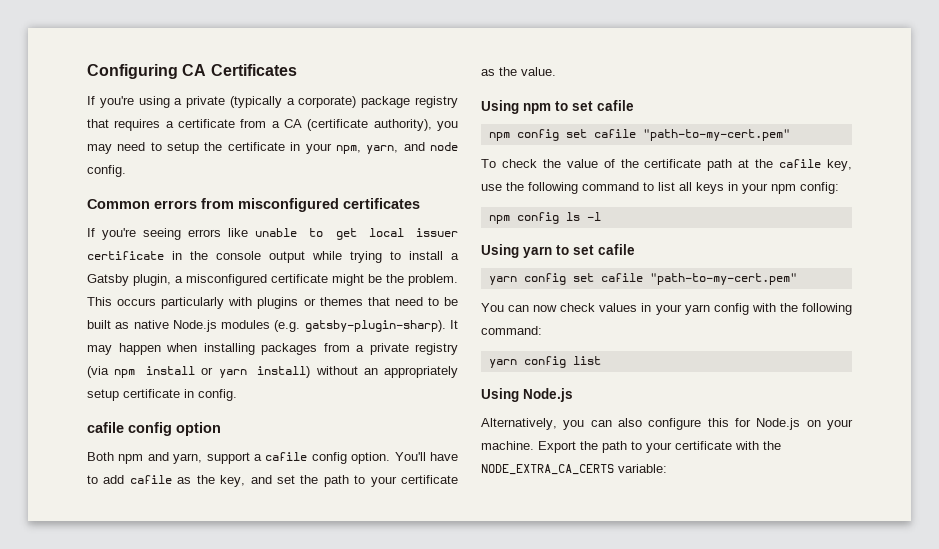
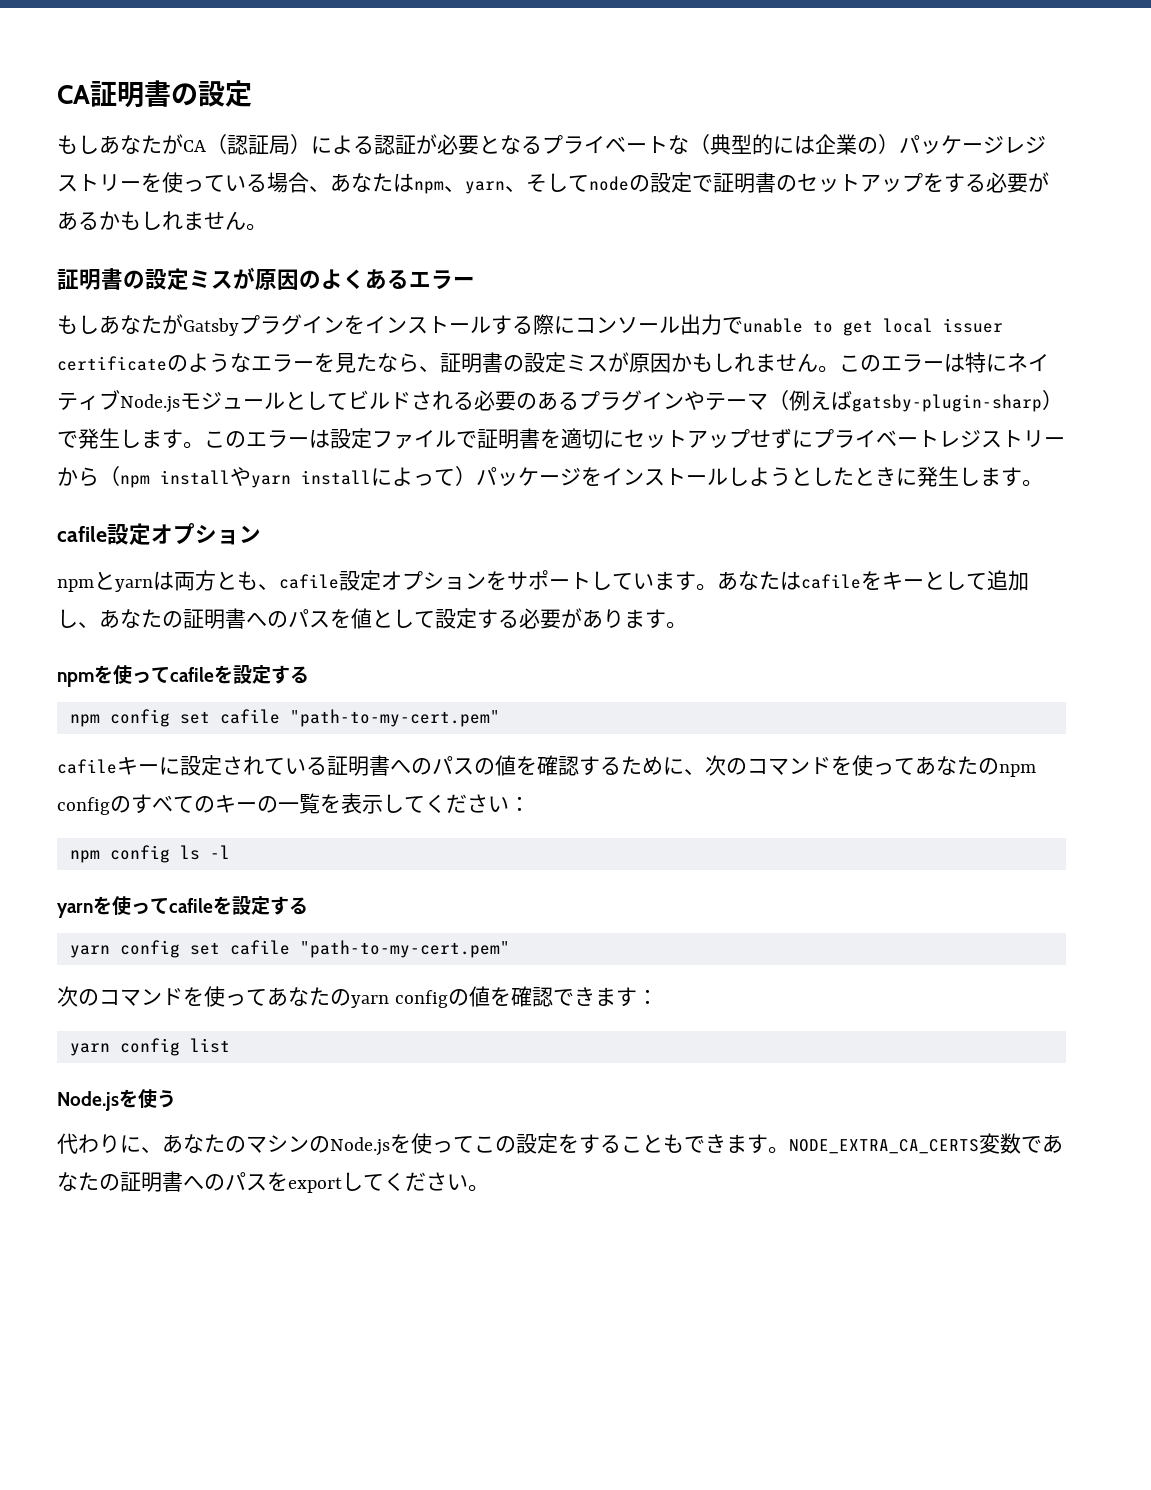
[87,64,297,79] [87,96,458,108] [87,119,458,131] [87,142,459,154] [87,165,126,177] [87,198,420,212] [87,228,248,240] Configuring CA Certificates // If you're using a private (typically a corporate) package registry that requires a certificate from a CA (certificate authority), you may need to setup the certificate in your npm, yarn, and node config. // Common errors from misconfigured certificates // If you're seeing errors like -> [57,80,252,108] [57,134,1046,155] [57,172,1049,194] [57,211,267,231] [57,267,475,290] [57,314,743,336] CA証明書の設定 // もしあなたがCA（認証局）による認証が必要となるプライベートな（典型的には企業の）パッケージレジストリーを使っている場合、あなたはnpm、yarn、そしてnodeの設定で証明書のセットアップをする必要があるかもしれません。 // 証明書の設定ミスが原因のよくあるエラー // もしあなたがGatsbyプラグインをインストールする際にコンソール出力で
[172,251,459,263] [87,274,458,286] [87,297,459,309] [87,320,458,332] [87,343,458,355] [87,366,458,378] [87,389,237,401] [87,422,221,436] [87,452,458,464] [87,475,459,487] [481,67,556,76] [481,100,634,114] in the console output while trying to install a Gatsby plugin, a misconfigured certificate might be the problem. This occurs particularly with plugins or themes that need to be built as native Node.js modules (e.g. gatsby-plugin-sharp). It may happen when installing packages from a private registry (via npm install or yarn install) without an appropriately setup certificate in config. // cafile config option // Both npm and yarn, support a cafile config option. You'll have to add cafile as the key, and set the path to your certificate as the value. // Using npm to set cafile -> [167,352,1049,373] [57,390,1063,413] [57,428,1065,449] [57,466,1043,488] [57,523,261,545] [57,570,1029,592] [57,608,687,629] [57,665,309,687] のようなエラーを見たなら、証明書の設定ミスが原因かもしれません。このエラーは特にネイティブNode.jsモジュールとしてビルドされる必要のあるプラグインやテーマ（例えばgatsby-plugin-sharp）で発生します。このエラーは設定ファイルで証明書を適切にセットアップせずにプライベートレジストリーから（npm installやyarn installによって）パッケージをインストールしようとしたときに発生します。 // cafile設定オプション // npmとyarnは両方とも、cafile設定オプションをサポートしています。あなたはcafileをキーとして追加し、あなたの証明書へのパスを値として設定する必要があります。 // npmを使ってcafileを設定する
[481,159,852,171] [481,182,839,194] To check the value of the certificate path at the cafile key, use the following command to list all keys in your npm config: -> [57,755,1036,777] [57,793,530,815] cafileキーに設定されている証明書へのパスの値を確認するために、次のコマンドを使ってあなたのnpm configのすべてのキーの一覧を表示してください：
[481,244,635,258] Using yarn to set cafile -> [57,896,308,918] yarnを使ってcafileを設定する
[481,303,852,315] [481,326,542,335] You can now check values in your yarn config with the following command: -> [57,986,658,1008] 次のコマンドを使ってあなたのyarn configの値を確認できます：
[481,388,573,402] [481,418,853,430] [481,441,781,453] [481,464,667,475] Using Node.js // Alternatively, you can also configure this for Node.js on your machine. Export the path to your certificate with the NODE_EXTRA_CA_CERTS variable: -> [57,1089,176,1111] [57,1133,1063,1156] [57,1171,489,1193] Node.jsを使う // 代わりに、あなたのマシンのNode.jsを使ってこの設定をすることもできます。NODE_EXTRA_CA_CERTS変数であなたの証明書へのパスをexportしてください。

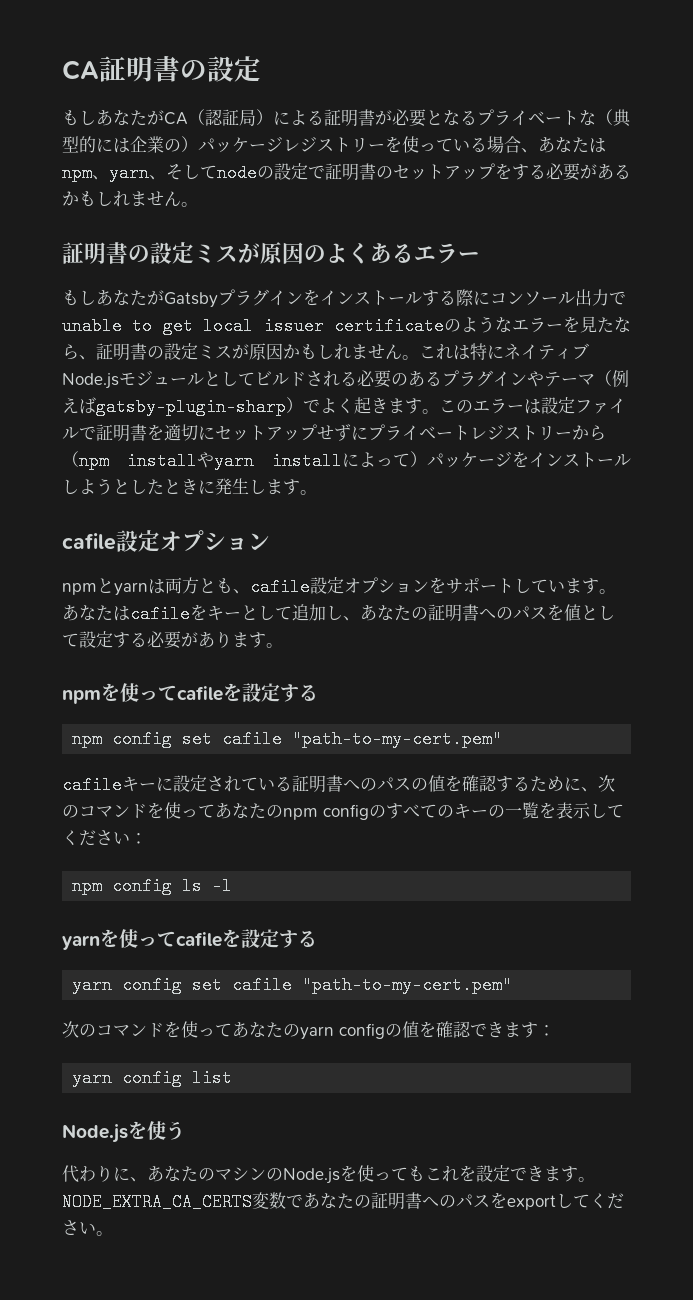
[374,135,416,155] 認証 -> [324,109,375,127] 証明書
[860,354,944,372] のエラー -> [436,344,453,360] れ
[78,428,141,449] 発生し -> [320,397,388,414] よく起き
[474,1133,684,1154] この設定をすることも -> [408,1165,510,1182] もこれを設定

